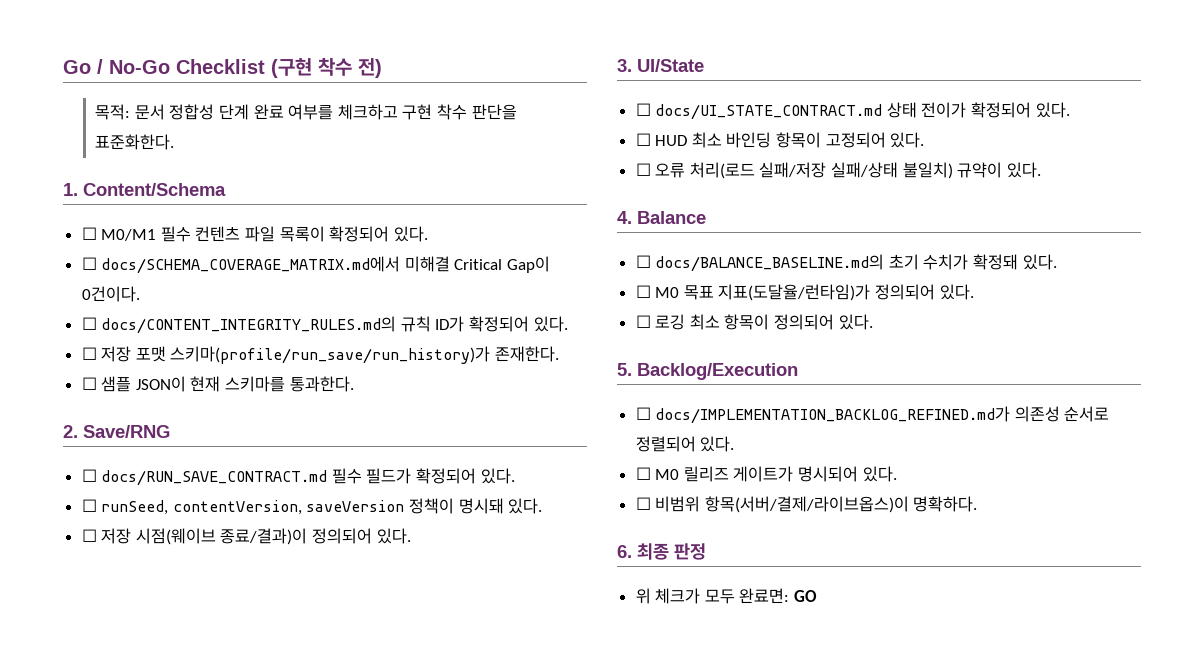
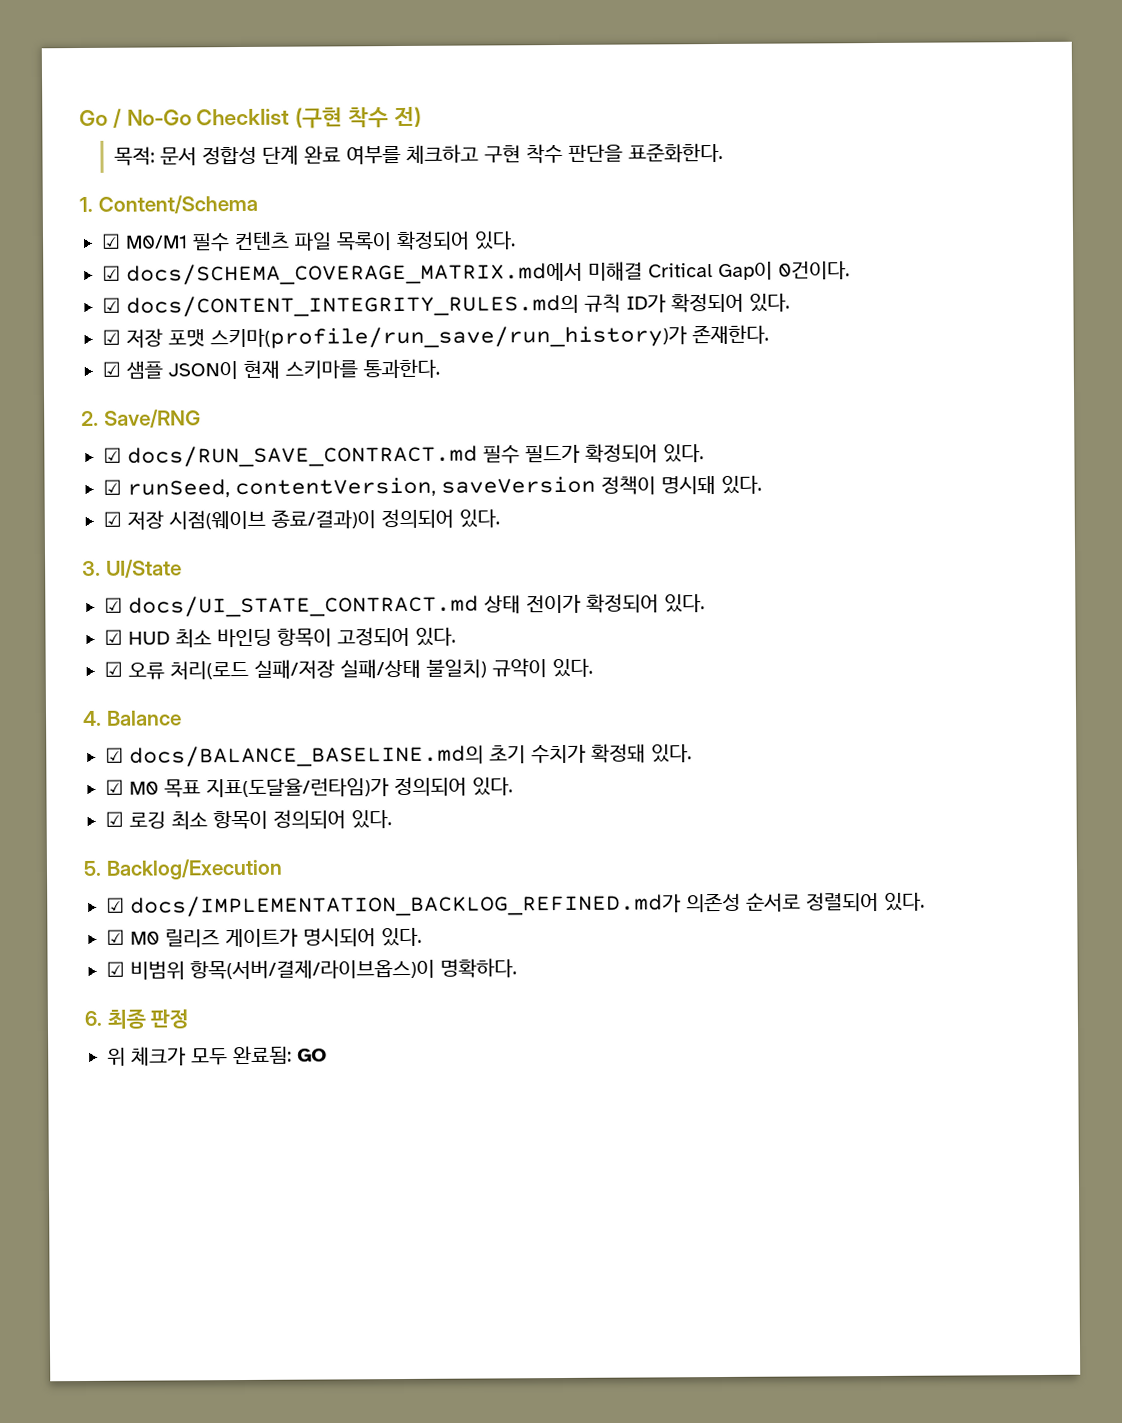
[81,227,97,240] ☐ -> [101,233,121,249] ☑
[81,257,97,270] ☐ -> [102,265,121,281] ☑
[81,317,97,330] ☐ -> [102,297,121,313] ☑
[81,347,97,360] ☐ -> [102,329,121,345] ☑
[81,377,97,390] ☐ -> [102,361,121,377] ☑
[81,469,97,482] ☐ -> [103,447,122,463] ☑
[81,499,97,512] ☐ -> [103,479,122,495] ☑
[81,529,97,542] ☐ -> [103,511,122,527] ☑
[635,103,651,116] ☐ -> [104,597,123,613] ☑
[635,133,651,146] ☐ -> [104,629,123,645] ☑
[635,163,651,176] ☐ -> [104,661,123,677] ☑
[635,255,651,268] ☐ -> [105,747,124,763] ☑
[635,285,651,298] ☐ -> [105,779,124,795] ☑
[635,315,651,328] ☐ -> [105,811,124,827] ☑
[635,407,651,420] ☐ -> [106,897,125,913] ☑
[635,467,651,480] ☐ -> [106,929,125,945] ☑
[635,497,651,510] ☐ -> [106,961,125,977] ☑
[739,588,790,604] 완료면: -> [233,1045,292,1065] 완료됨:

